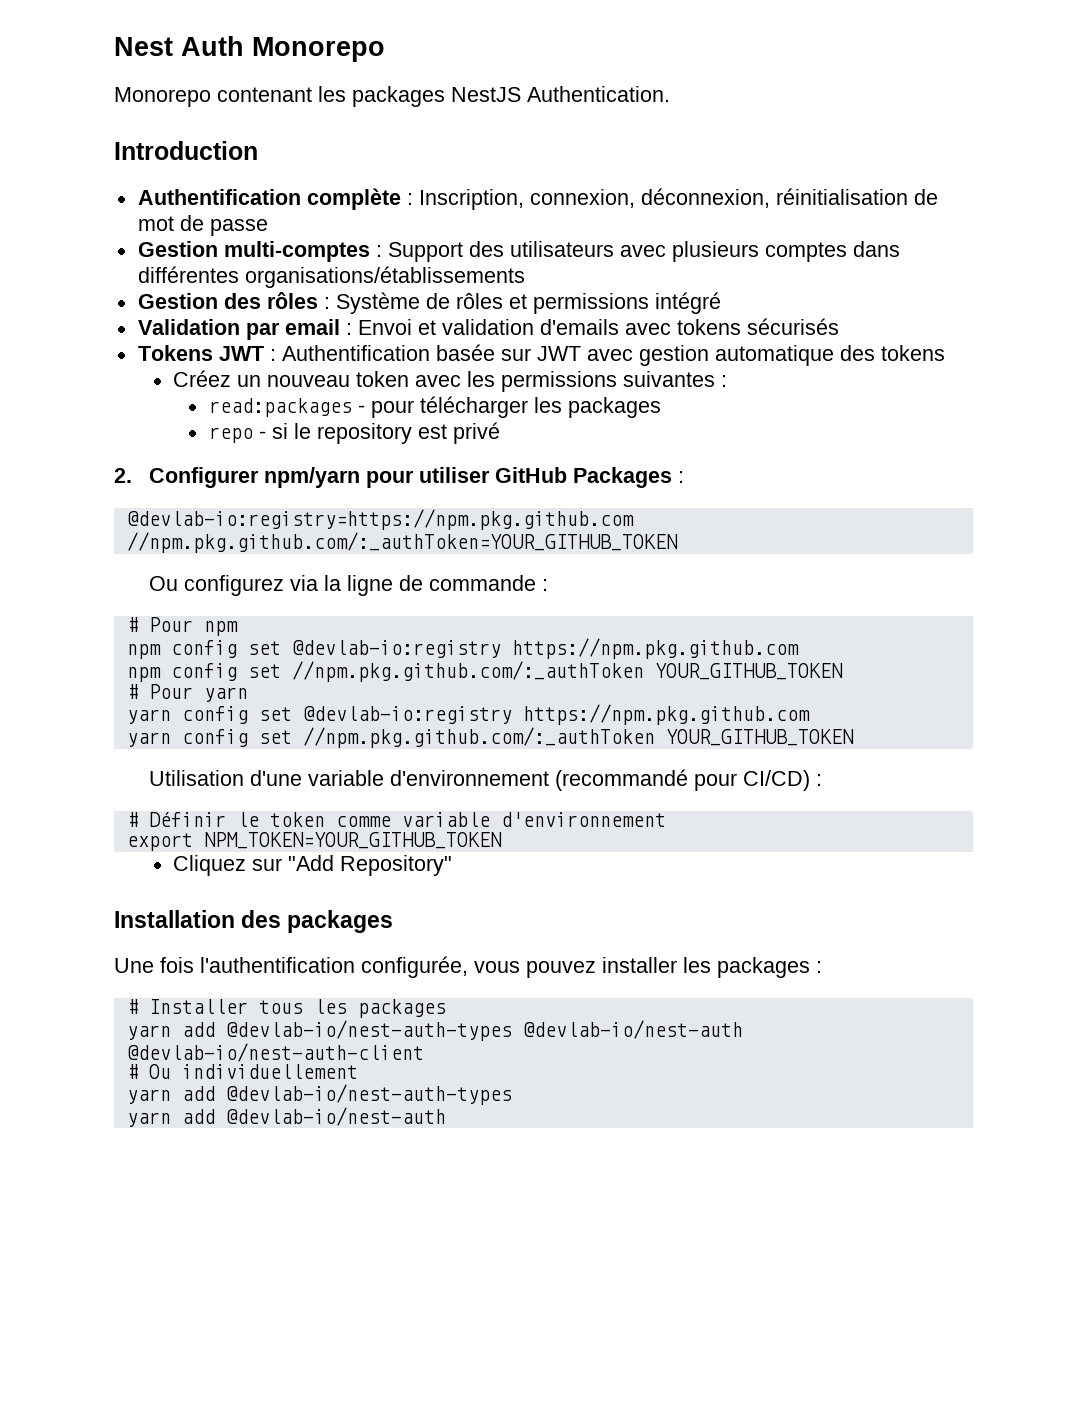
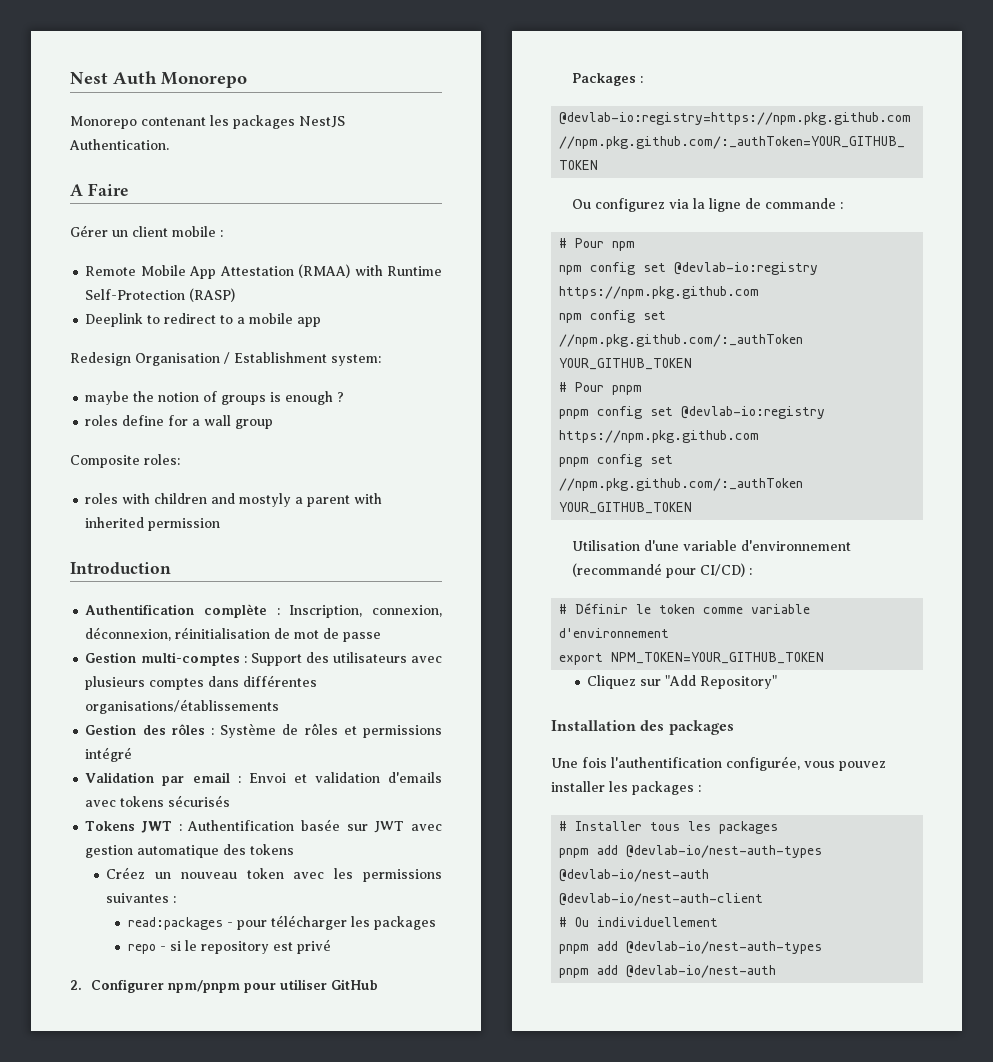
(670, 94) none -> [70,183,129,196] [70,225,223,237] [85,264,442,279] [85,288,236,302] [85,313,322,327] [70,352,381,366] [85,391,345,405] [85,415,274,429] [70,454,180,468] [85,493,383,507] [85,517,221,531] // A Faire // Gérer un client mobile : // Remote Mobile App Attestation (RMAA) with Runtime Self-Protection (RASP) // Deeplink to redirect to a mobile app // Redesign Organisation / Establishment system: // maybe the notion of groups is enough ? // roles define for a wall group // Composite roles: // roles with children and mostyly a parent with inherited permission
[264,467,361,488] npm/yarn -> [168,980,241,993] npm/pnpm
[203,687,248,702] [126,704,810,725] [126,732,171,747] yarn // yarn config set @devlab-io:registry https://npm.pkg.github.com // yarn -> [612,385,643,395] [559,406,826,419] [559,430,760,443] [559,457,590,467] pnpm // pnpm config set @devlab-io:registry https://npm.pkg.github.com // pnpm
[126,1025,171,1040] yarn -> [559,848,590,858] pnpm
[126,1089,171,1104] yarn -> [559,944,590,954] pnpm
[126,1112,171,1127] yarn -> [559,968,590,978] pnpm

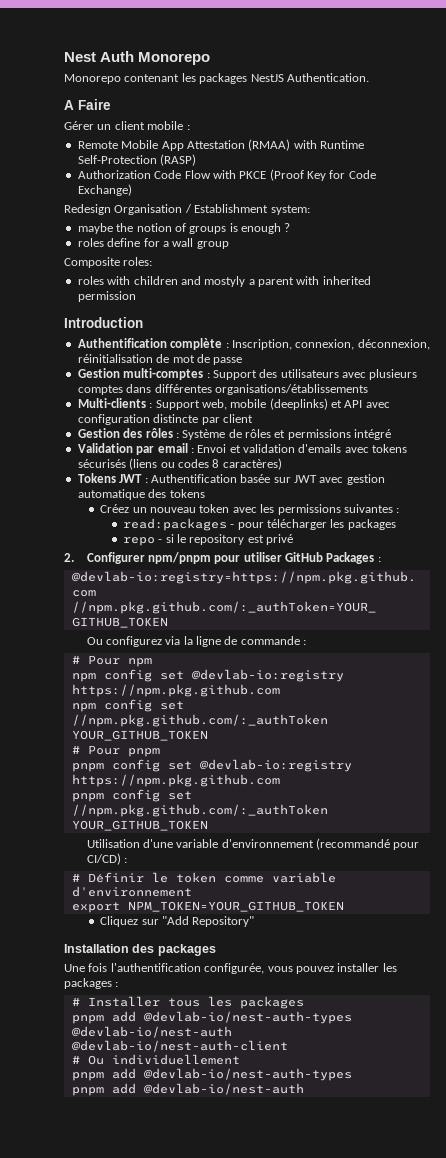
[85,313,322,327] Deeplink to redirect to a mobile app -> [77,169,376,181] [77,184,132,196] Authorization Code Flow with PKCE (Proof Key for Code Exchange)
(280, 706) none -> [77,398,390,410] [77,414,253,425] // Multi-clients : Support web, mobile (deeplinks) et API avec configuration distincte par client
(231, 801) none -> [129,458,282,470] (liens ou codes 8 caractères)

